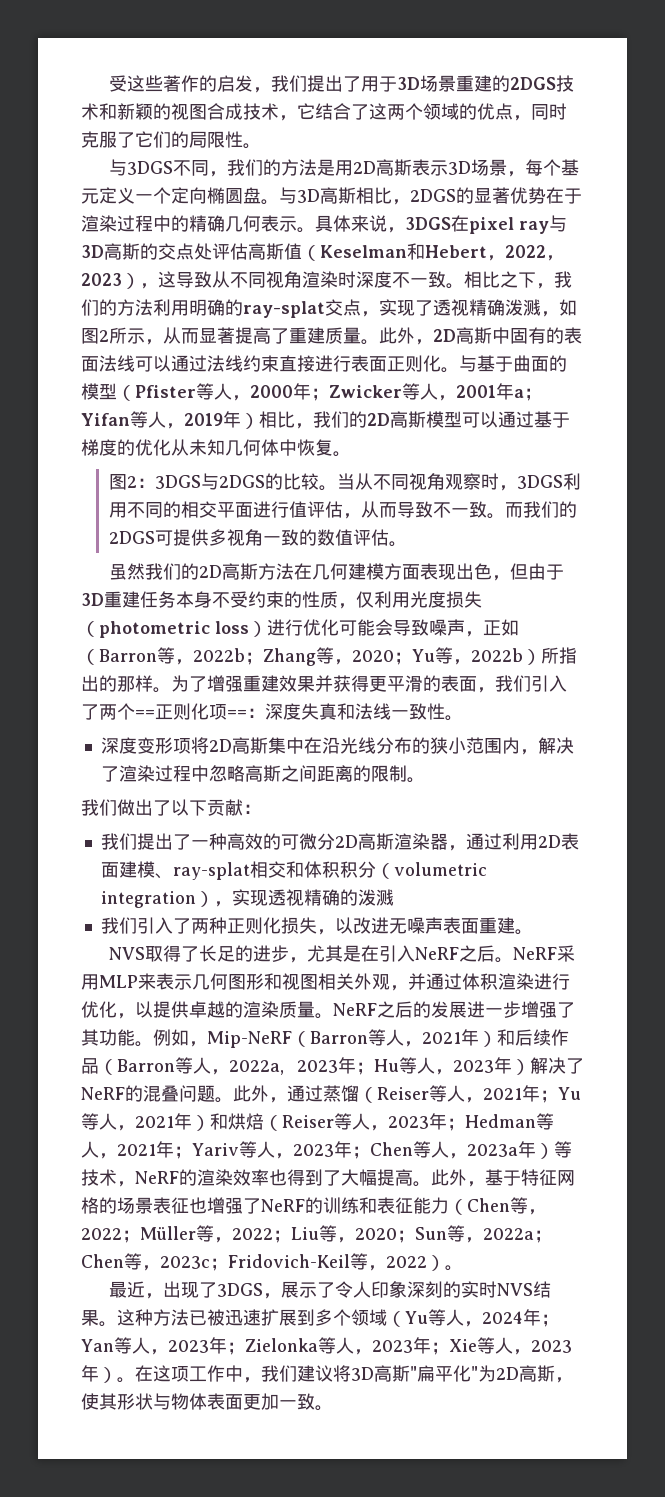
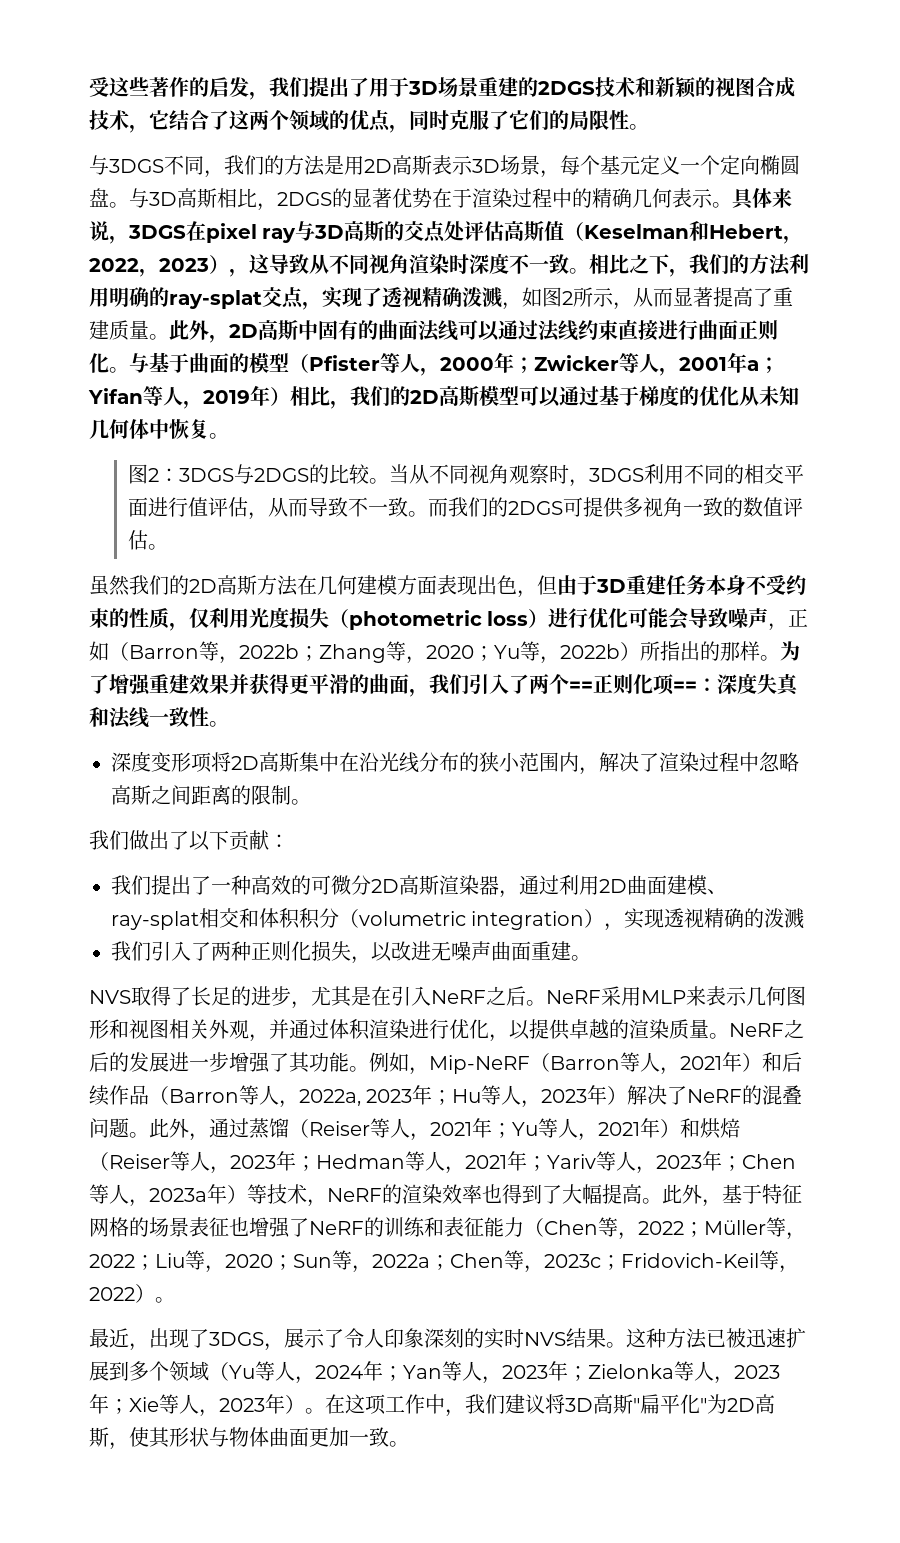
[564,327,582,344] 表 -> [378,320,398,340] 曲
[351,355,369,372] 表 -> [698,320,718,340] 曲
[441,675,459,692] 表 -> [369,674,389,694] 曲
[560,833,579,850] 表 -> [627,875,647,895] 曲
[442,917,461,934] 表 -> [491,941,511,961] 曲
[207,1393,225,1410] 表 -> [269,1427,289,1447] 曲

